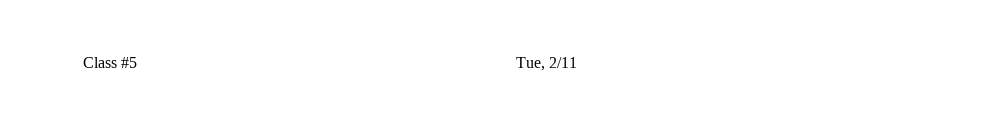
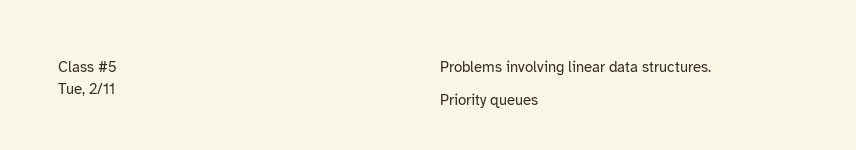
(578, 62) none -> [440,60,711,76] [440,93,538,108] // Problems involving linear data structures. // Priority queues

